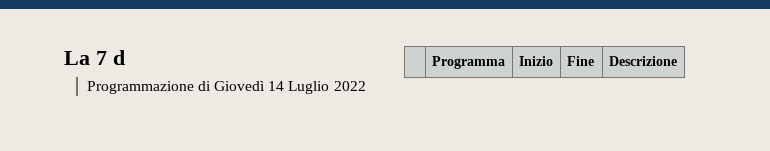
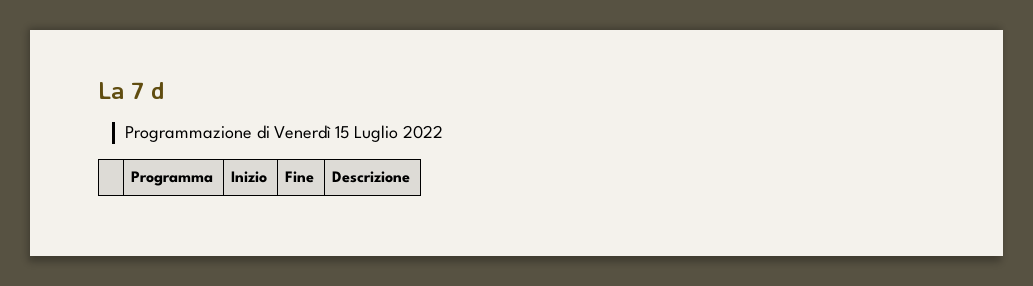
[214,81,285,91] Giovedì 14 -> [274,125,350,139] Venerdì 15

